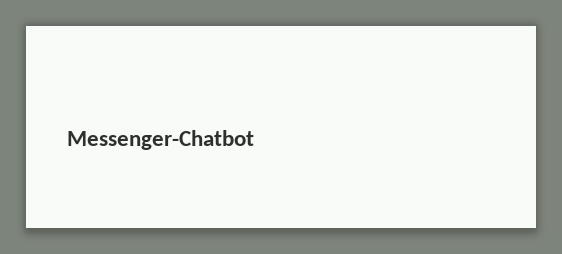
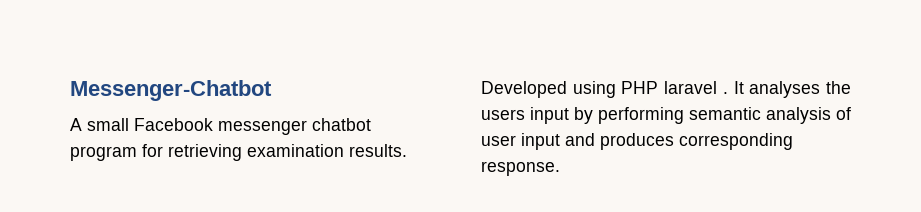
(254, 140) none -> [70,118,371,135] [70,144,407,161] [481,81,851,98] [481,107,851,124] [481,133,793,150] [481,161,560,176] // A small Facebook messenger chatbot program for retrieving examination results. Developed using PHP laravel . It analyses the users input by performing semantic analysis of user input and produces corresponding response.

